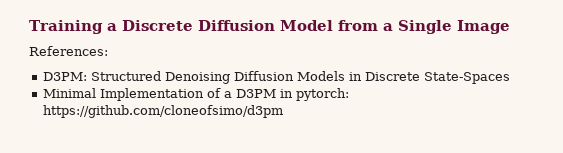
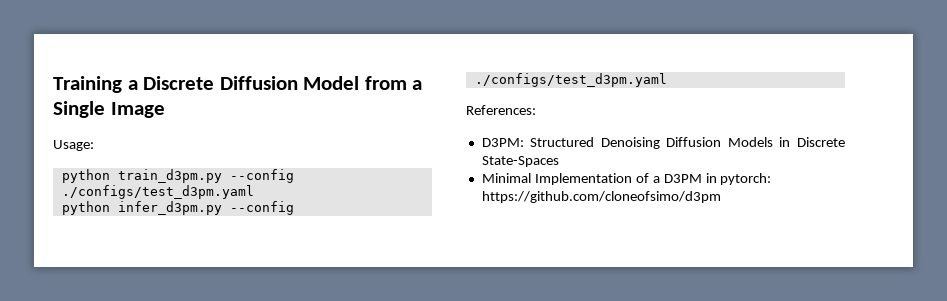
(510, 27) none -> [53,140,94,151] [61,169,294,183] [61,185,254,199] [61,201,294,215] [474,73,667,87] // Usage: // python train_d3pm.py --config ./configs/test_d3pm.yaml // python infer_d3pm.py --config ./configs/test_d3pm.yaml

